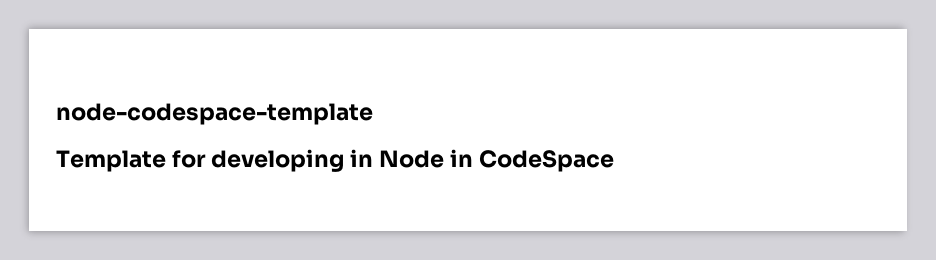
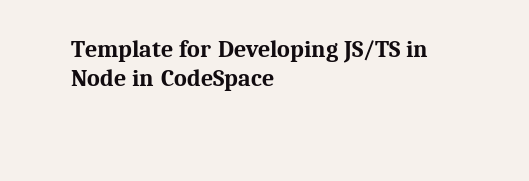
[56,103,373,125] node-codespace-template // -> (71, 51) none
[211,149,345,172] developing -> [217,40,401,63] Developing JS/TS

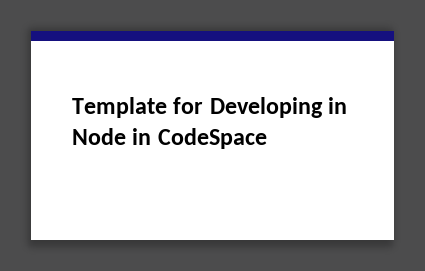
[343,40,401,63] JS/TS -> (323, 107) none

